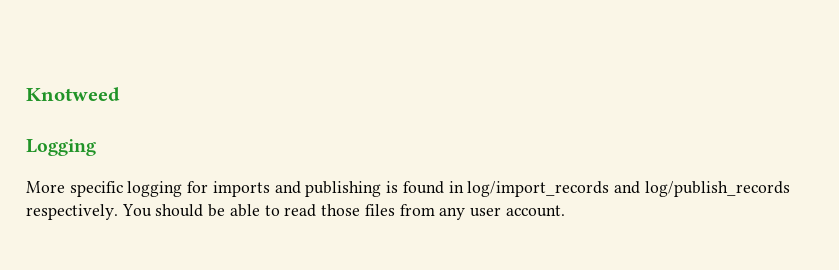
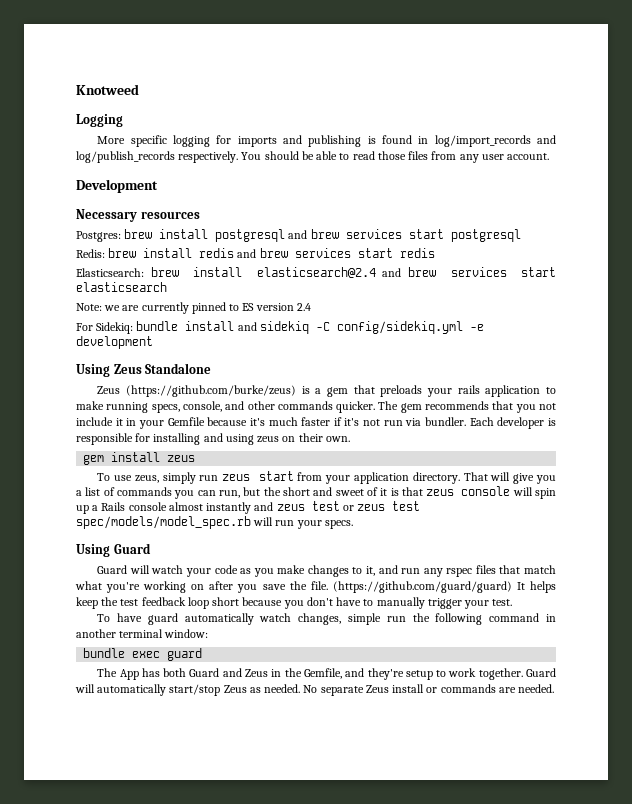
(565, 211) none -> [76,179,158,193] [76,209,200,222] [76,229,521,242] [76,248,435,258] [76,267,556,278] [76,282,167,292] [76,302,311,314] [76,321,484,334] [76,336,153,349] [76,363,212,377] [97,385,556,397] [76,401,557,413] [76,417,556,429] [76,433,350,445] [83,452,196,465] [97,471,556,484] [76,486,556,499] [76,501,421,514] [76,516,353,529] [76,543,151,557] [97,565,556,577] [75,581,556,593] [76,597,513,609] [97,613,556,625] [76,629,209,638] [83,648,203,661] [97,668,556,680] [75,684,555,696] // Development // Necessary resources // Postgres: brew install postgresql and brew services start postgresql // Redis: brew install redis and brew services start redis // Elasticsearch: brew install elasticsearch@2.4 and brew services start elasticsearch // Note: we are currently pinned to ES version 2.4 // For Sidekiq: bundle install and sidekiq -C config/sidekiq.yml -e development // Using Zeus Standalone // Zeus (https://github.com/burke/zeus) is a gem that preloads your rails application to make running specs, console, and other commands quicker. The gem recommends that you not include it in your Gemfile because it's much faster if it's not run via bundler. Each developer is responsible for installing and using zeus on their own. // gem install zeus // To use zeus, simply run zeus start from your application directory. That will give you a list of commands you can run, but the short and sweet of it is that zeus console will spin up a Rails console almost instantly and zeus test or zeus test spec/models/model_spec.rb will run your specs. // Using Guard // Guard will watch your code as you make changes to it, and run any rspec files that match what you're working on after you save the file. (https://github.com/guard/guard) It helps keep the test feedback loop short because you don't have to manually trigger your test. // To have guard automatically watch changes, simple run the following command in another terminal window: // bundle exec guard // The App has both Guard and Zeus in the Gemfile, and they're setup to work together. Guard will automatically start/stop Zeus as needed. No separate Zeus install or commands are needed.

